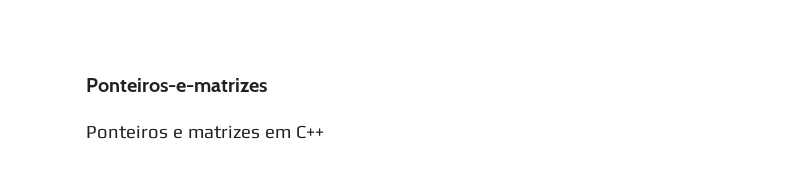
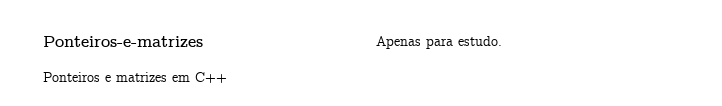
(324, 132) none -> [376,36,502,49] // Apenas para estudo.

